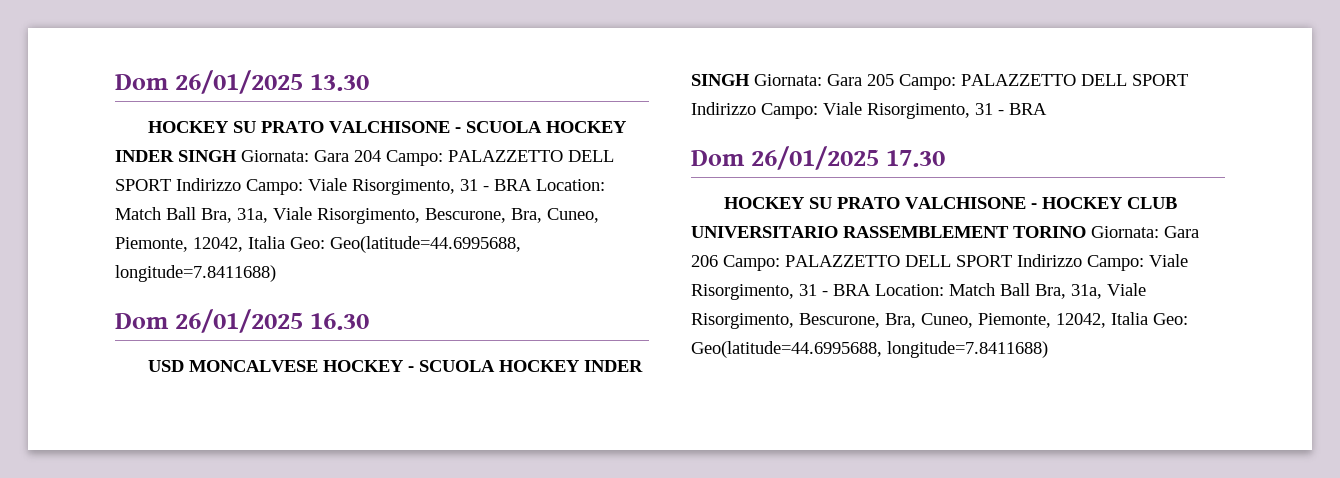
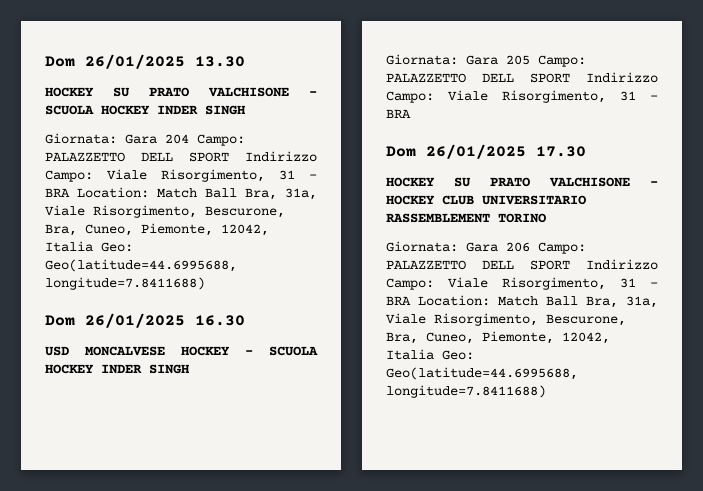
(237, 156) none -> (246, 110) //
(750, 80) none -> (190, 369) //
(1086, 232) none -> (546, 218) //

